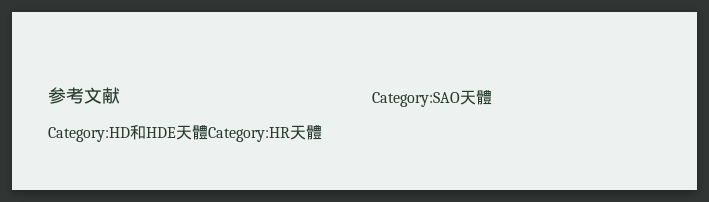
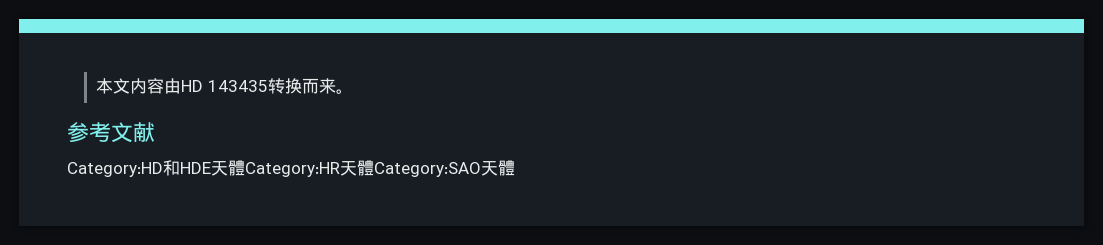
(48, 95) none -> [95,78,353,94] 本文内容由HD 143435转换而来。 //

